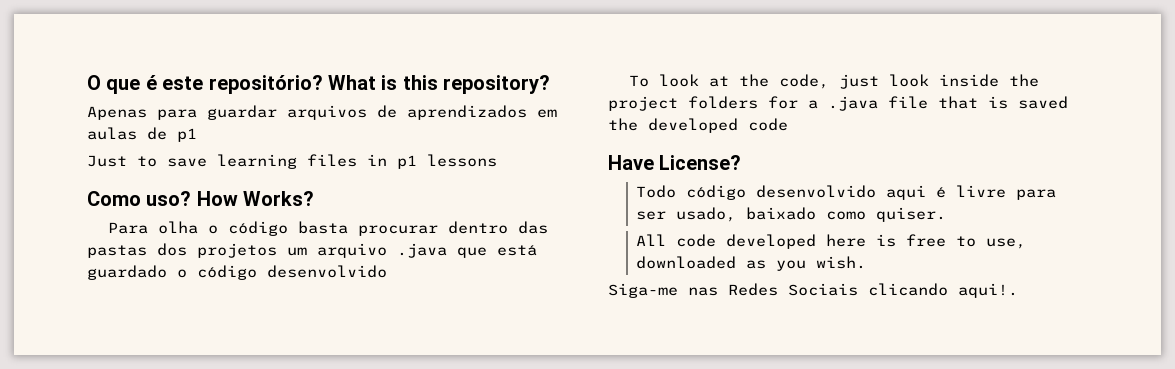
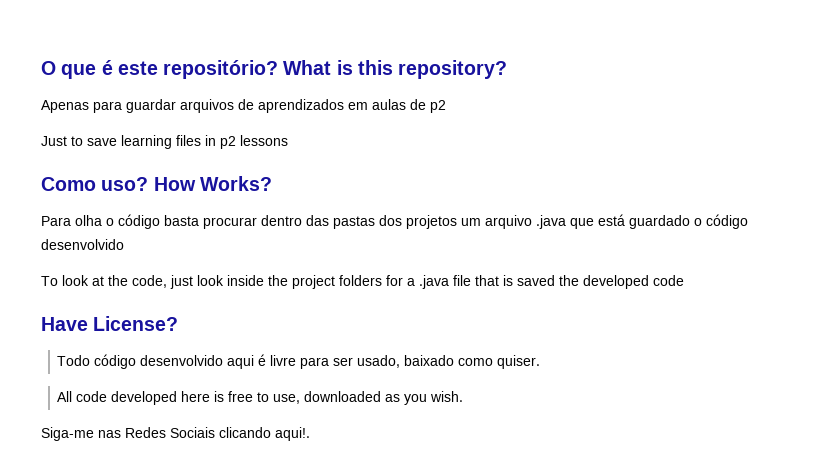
[177,128,197,142] p1 -> [430,100,446,113] p2
[397,155,417,169] p1 -> [220,136,236,149] p2

